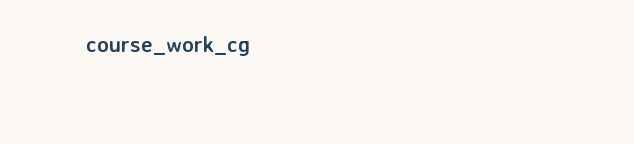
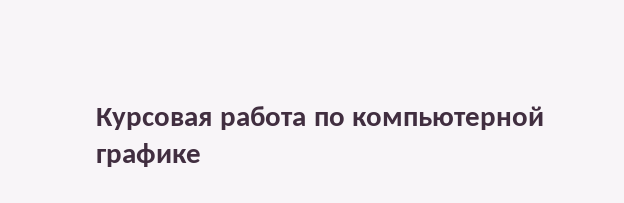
[86,36,250,56] course_work_cg -> [96,106,545,130] [96,143,201,167] Курсовая работа по компьютерной графике

